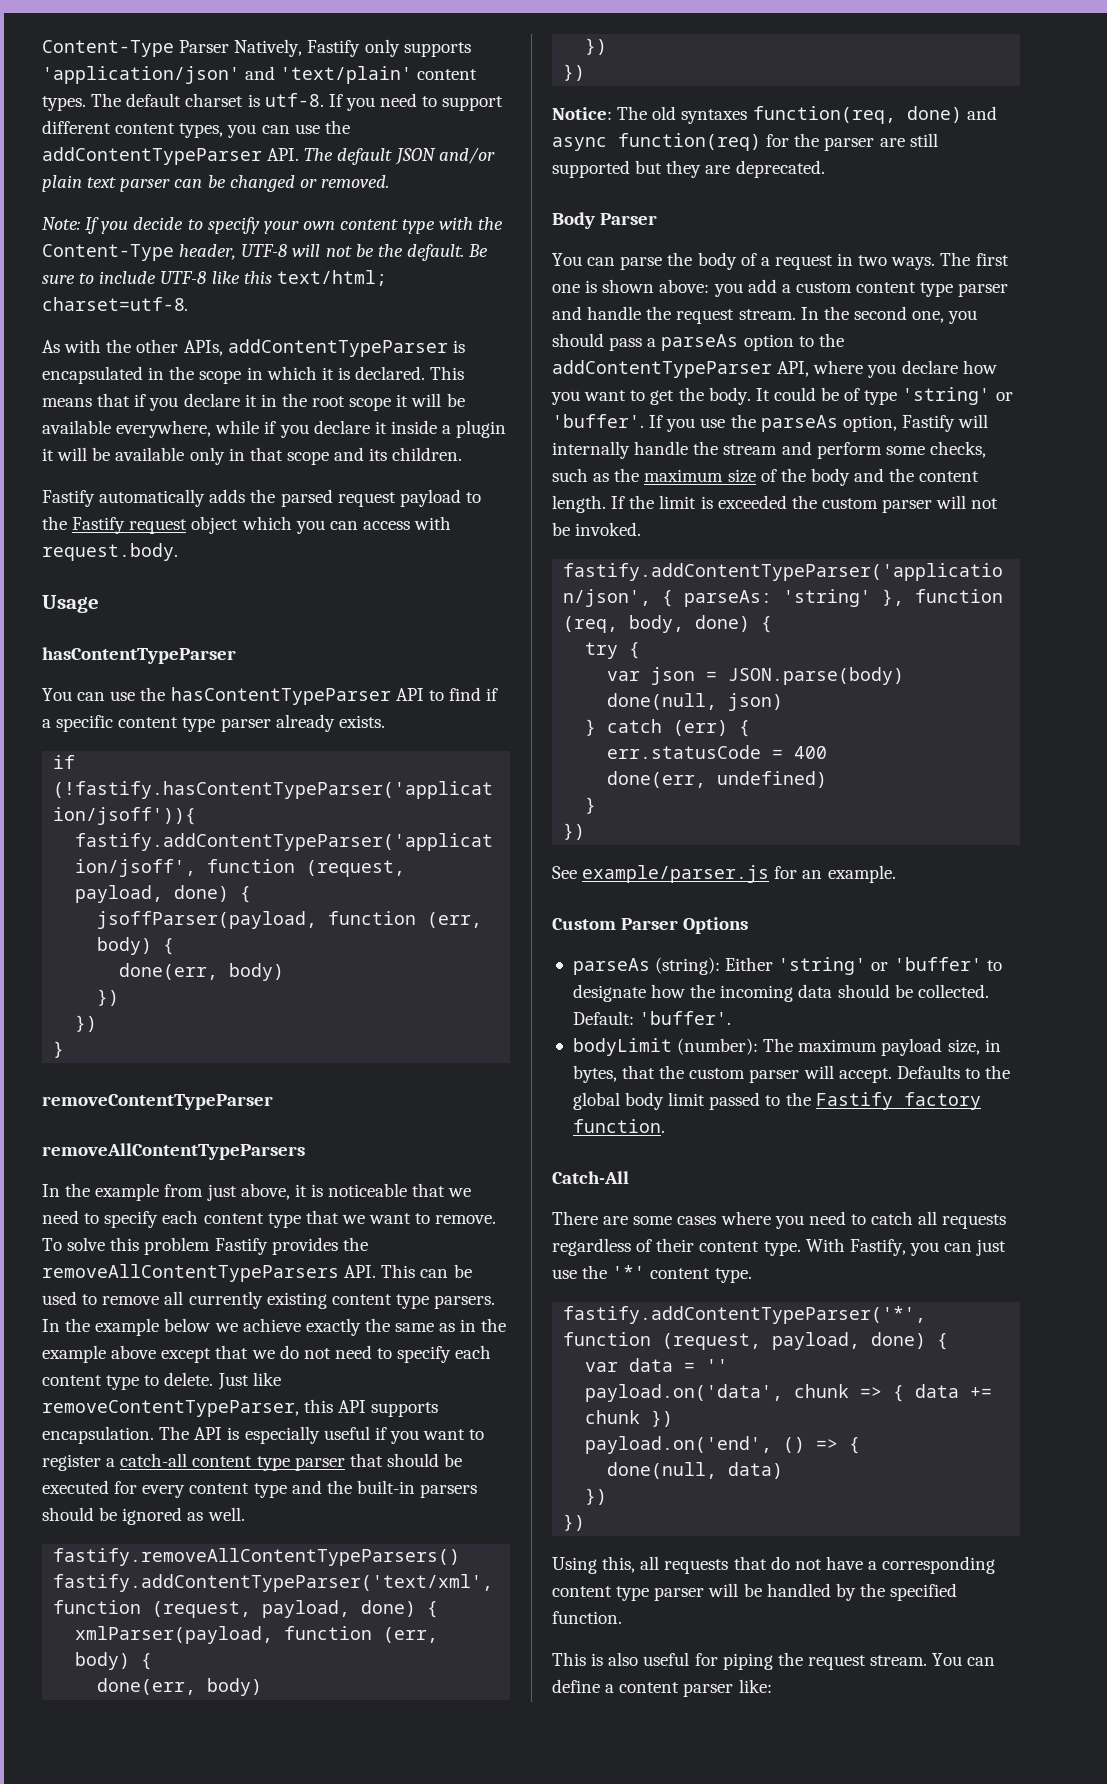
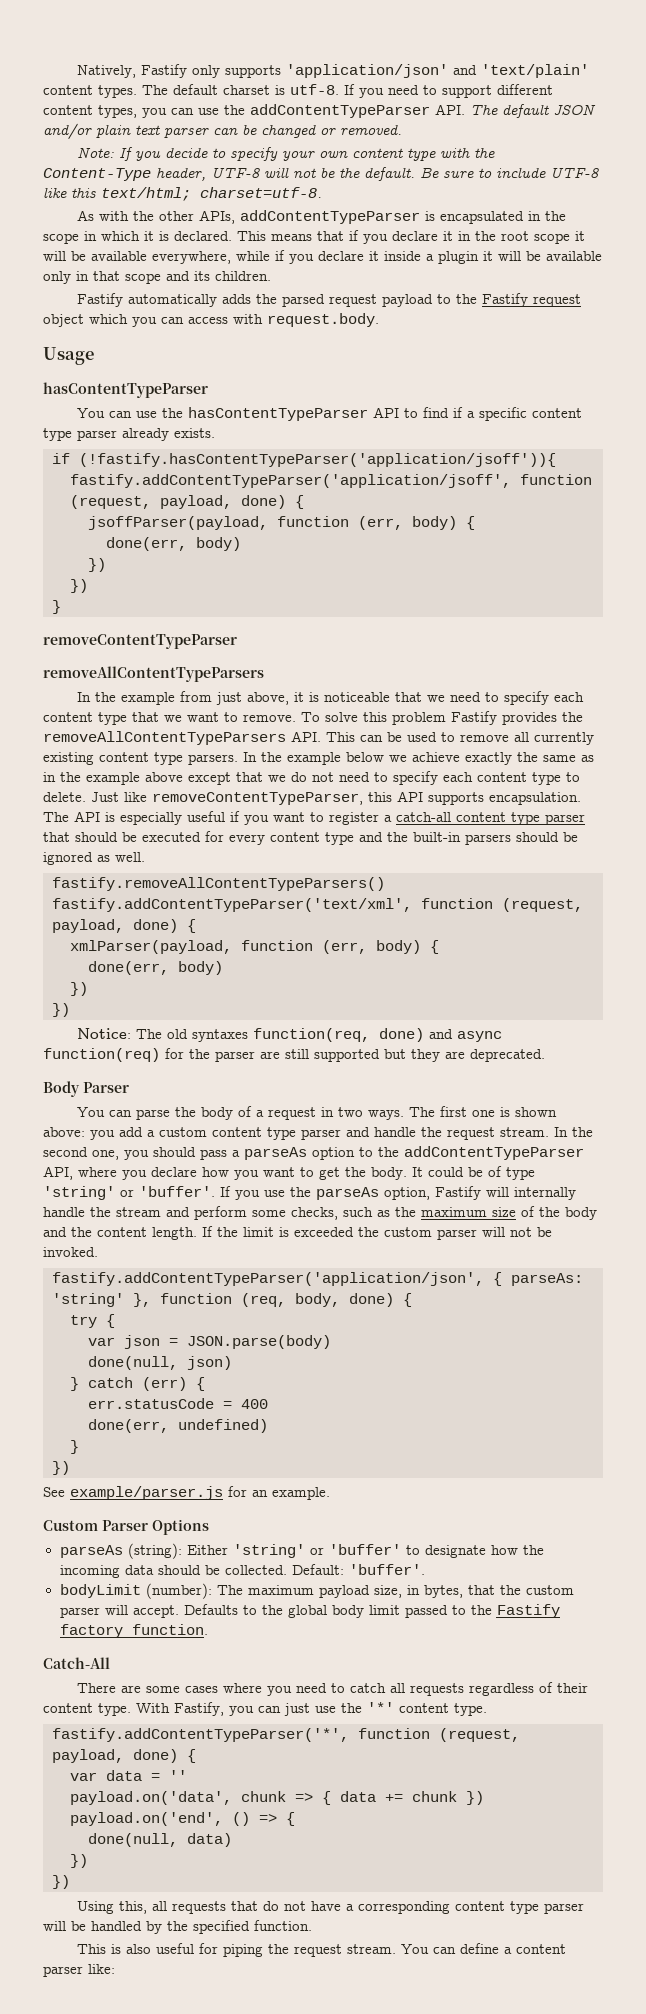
[42,40,230,57] Content-Type Parser -> (77, 71) none

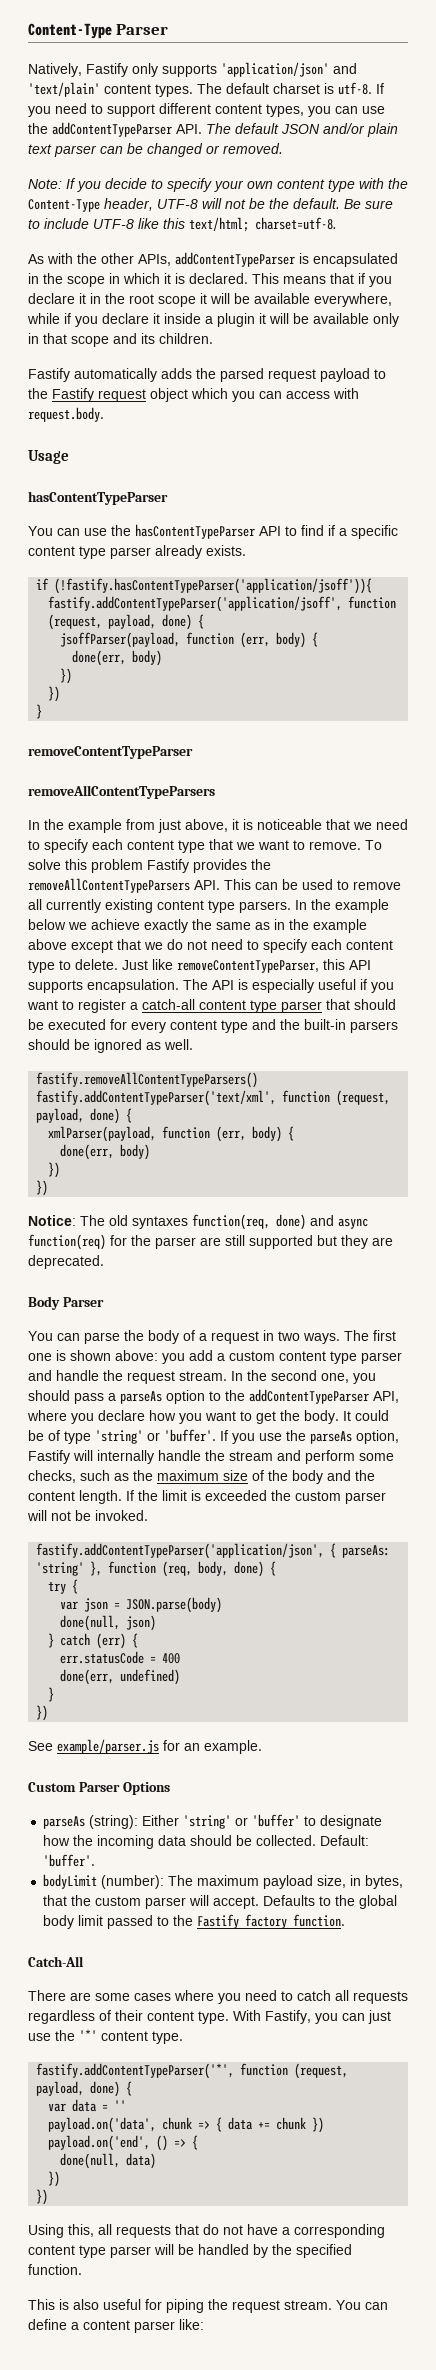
(77, 71) none -> [28,23,169,39] Content-Type Parser //

